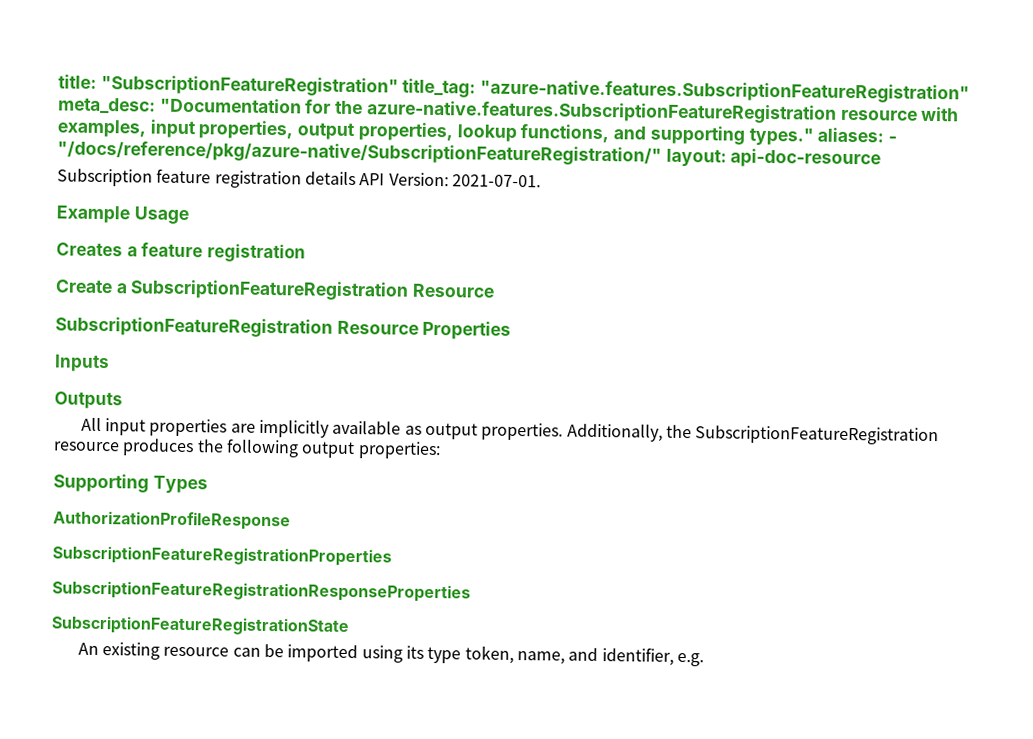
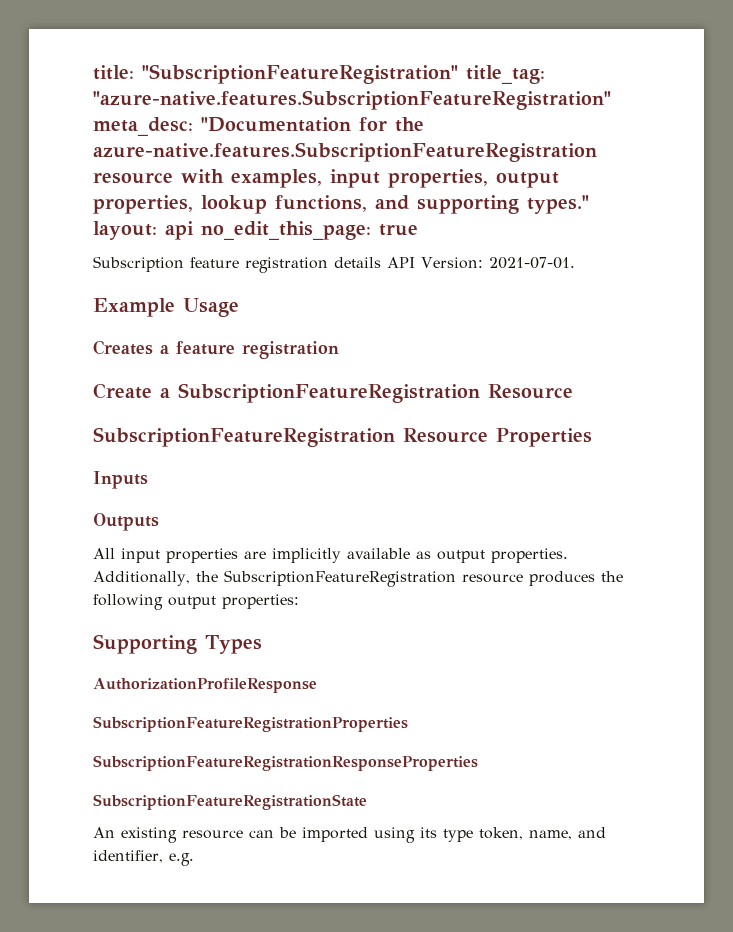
[817,127,897,143] [57,140,882,169] aliases: - "/docs/reference/pkg/azure-native/SubscriptionFeatureRegistration/" layout: api-doc-resource -> [93,221,418,240] layout: api no_edit_this_page: true

